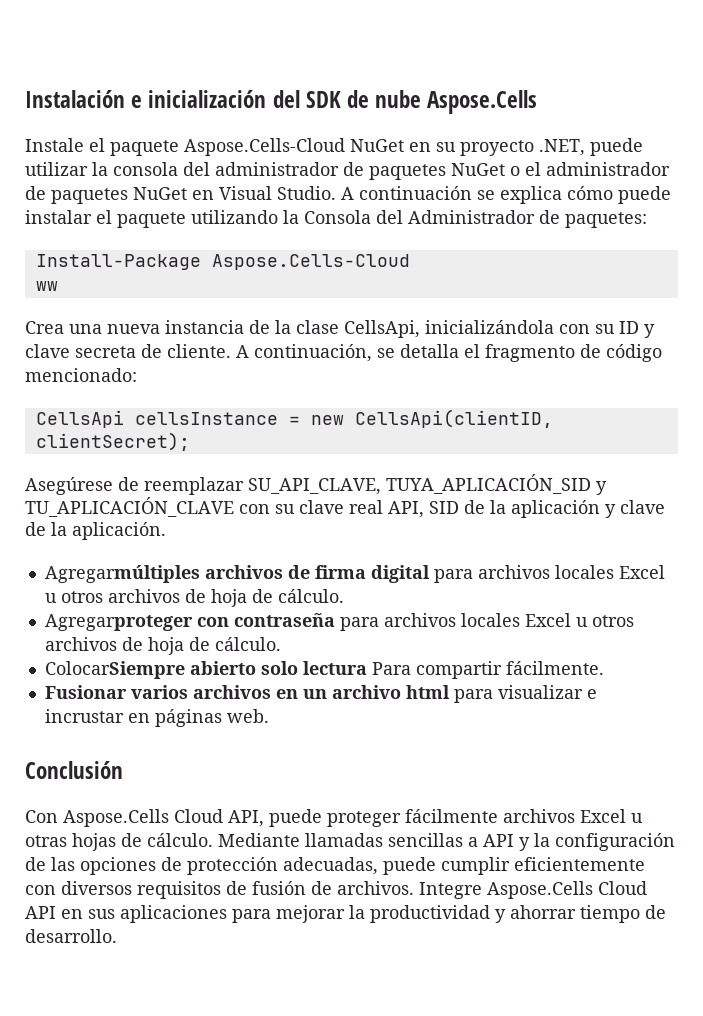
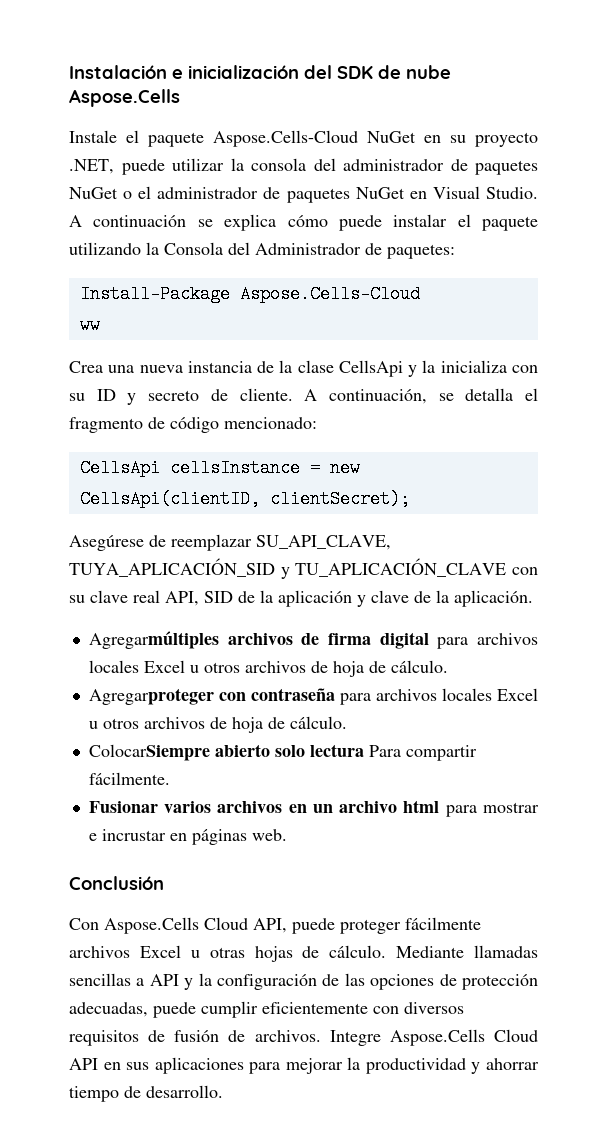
[344,320,554,338] CellsApi, inicializándola -> [338,360,507,377] CellsApi y la inicializa
[25,344,136,358] clave secreta -> [148,390,200,401] secreto
[497,685,583,699] visualizar -> [482,802,539,813] mostrar

